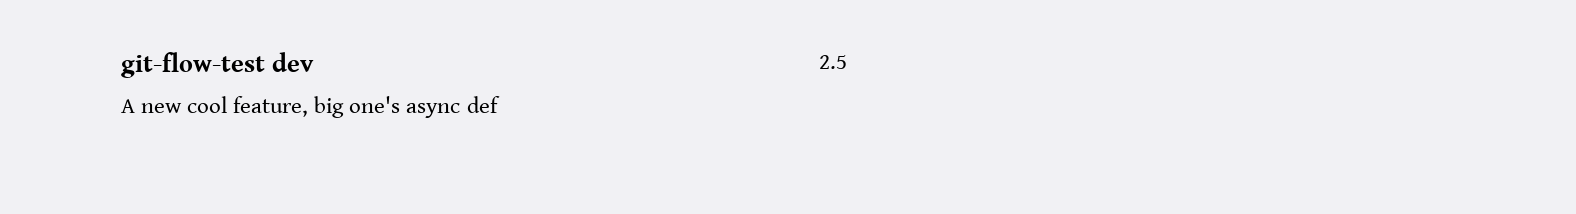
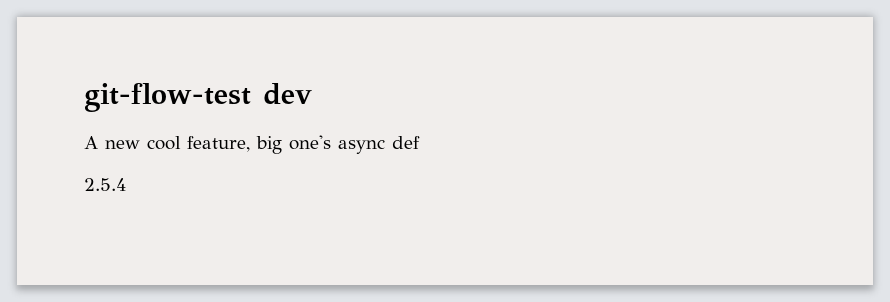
[819,55,847,69] 2.5 -> [84,178,126,191] 2.5.4

